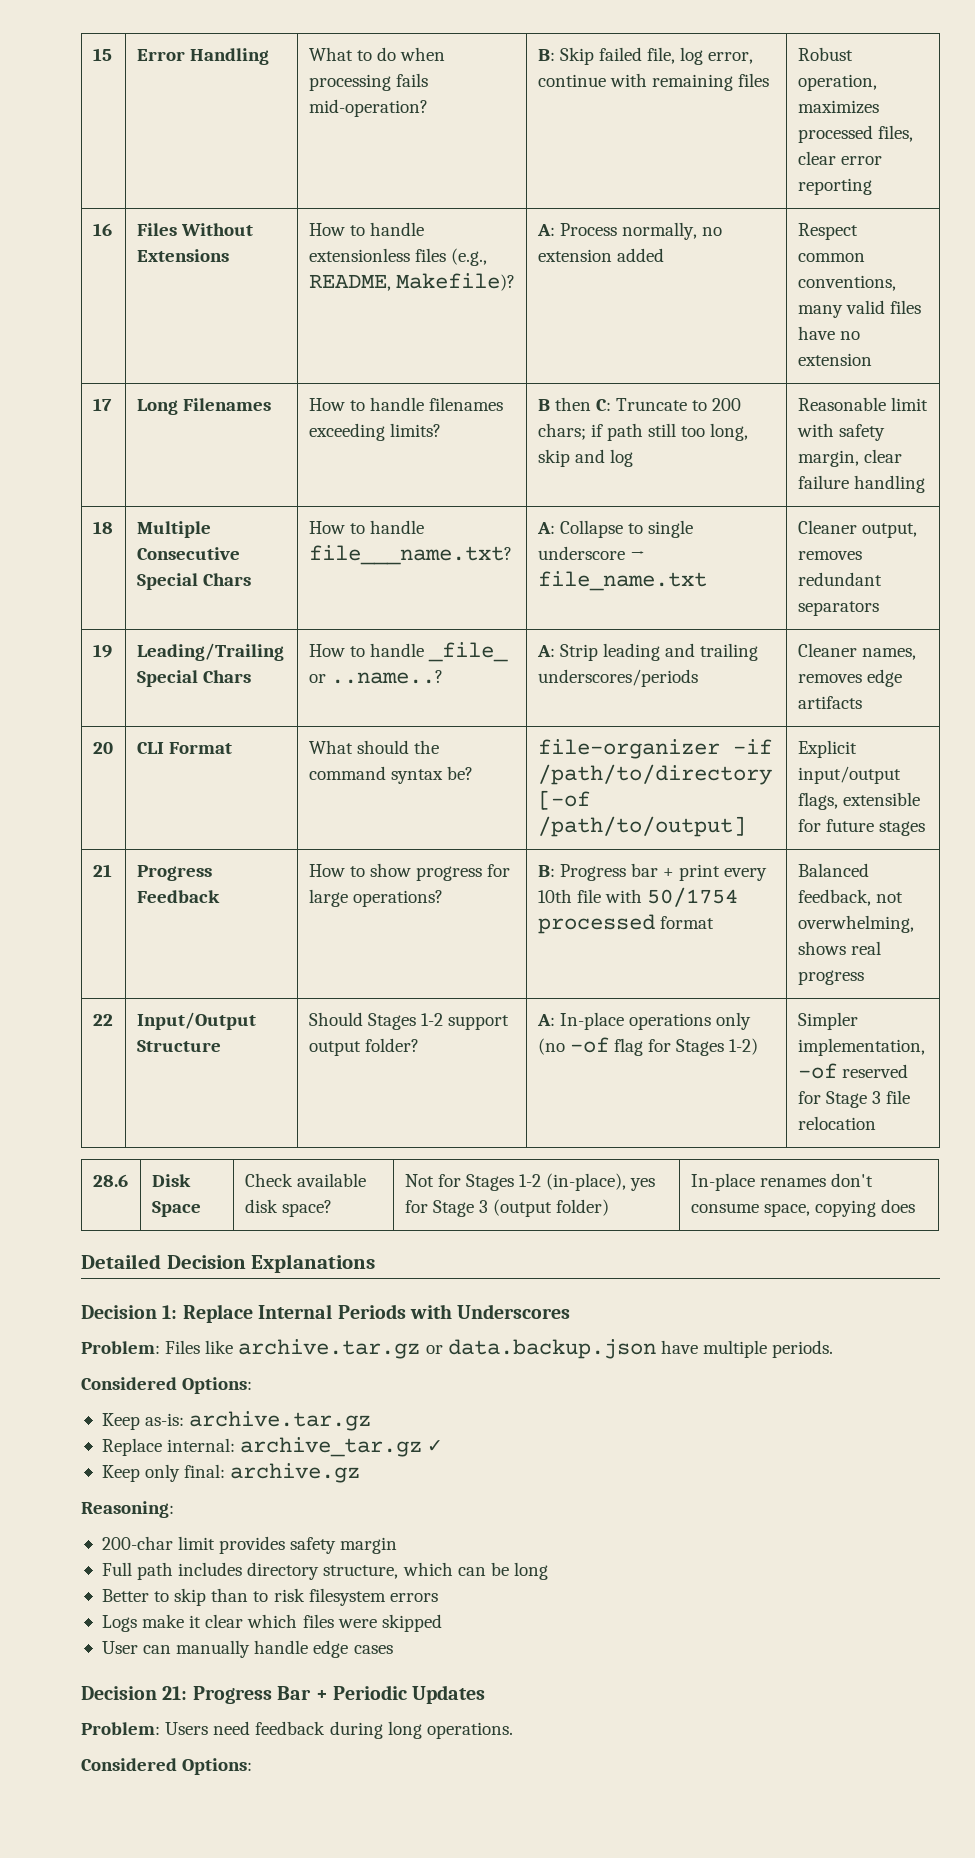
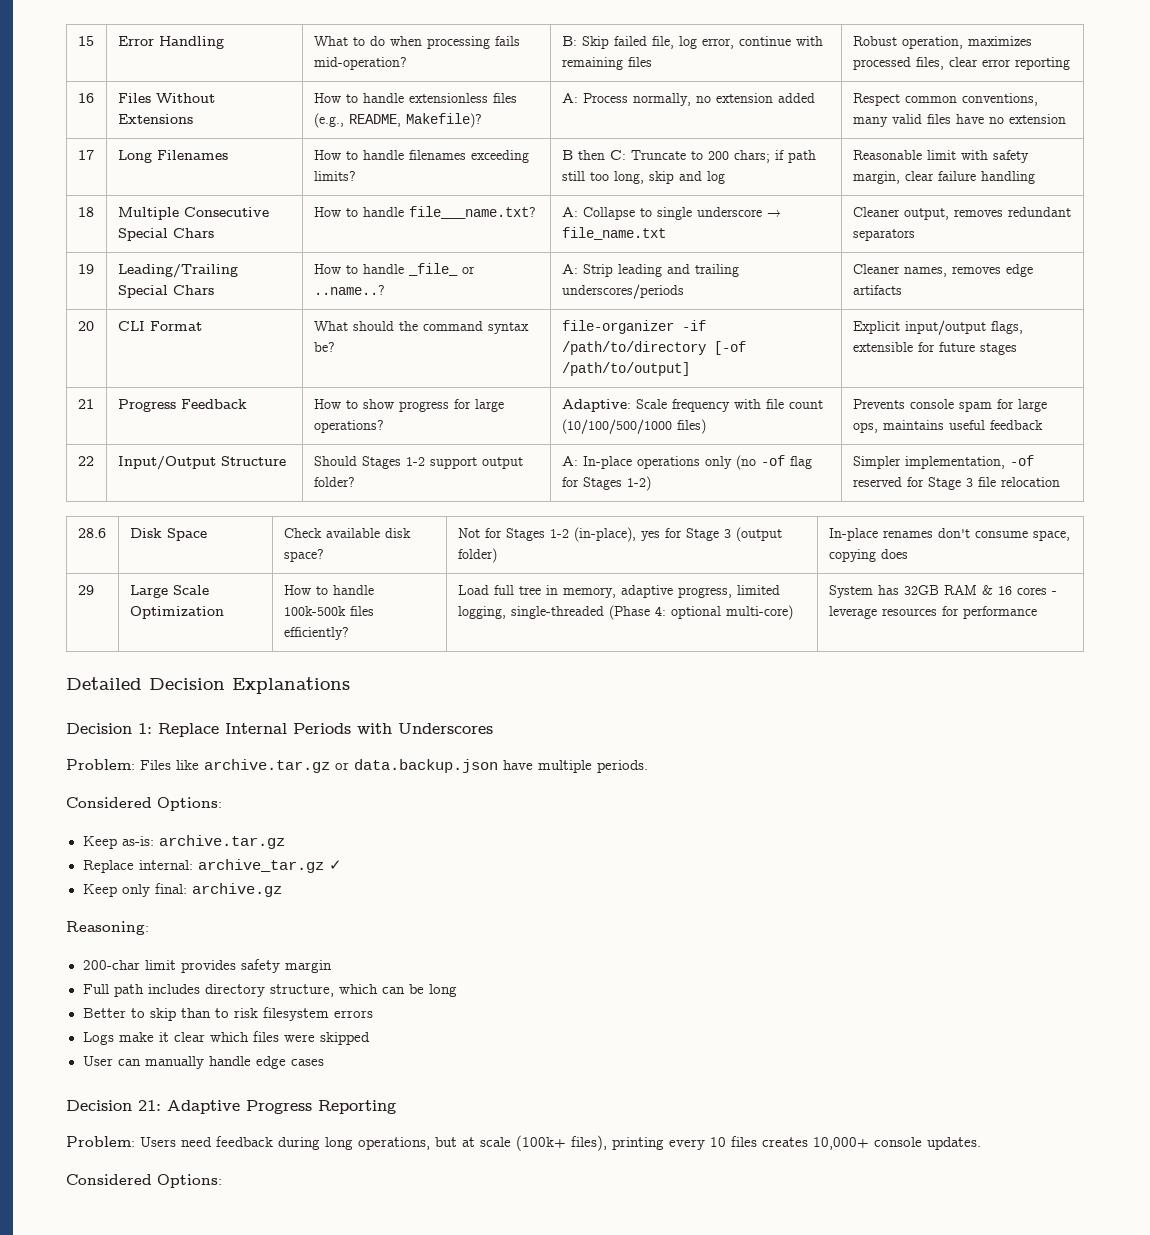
[537,863,768,881] [537,887,739,907] [537,914,714,934] [797,863,869,877] [797,889,903,906] [797,915,914,933] [797,941,881,955] [797,970,864,985] B: Progress bar + print every 10th file with 50/1754 processed format | Balanced feedback, not overwhelming, shows real progress -> [561,399,823,412] [561,419,706,434] [852,399,1047,412] [852,420,1043,433] Adaptive: Scale frequency with file count (10/100/500/1000 files) | Prevents console spam for large ops, maintains useful feedback
(916, 1206) none -> [77,585,94,595] [129,585,209,598] [129,606,224,619] [283,585,374,595] [283,606,374,616] [283,627,349,640] [457,585,780,598] [457,605,793,620] [828,585,1057,598] [828,606,1037,619] // 29 | Large Scale Optimization | How to handle 100k-500k files efficiently? | Load full tree in memory, adaptive progress, limited logging, single-threaded (Phase 4: optional multi-core) | System has 32GB RAM & 16 cores - leverage resources for performance
[192,1685,486,1704] Progress Bar + Periodic Updates -> [167,1100,396,1114] Adaptive Progress Reporting
[426,1722,513,1739] operations. -> [358,1135,981,1151] operations, but at scale (100k+ files), printing every 10 files creates 10,000+ console updates.

